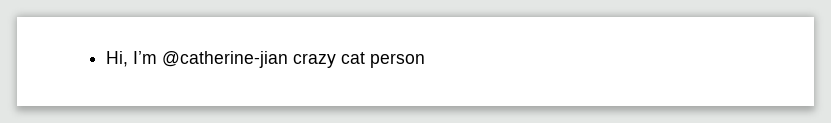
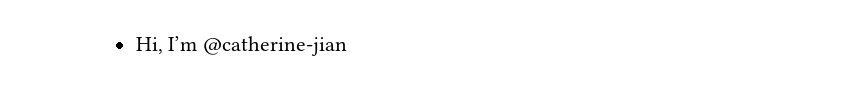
[293,52,426,68] crazy cat person -> (348, 46) none

